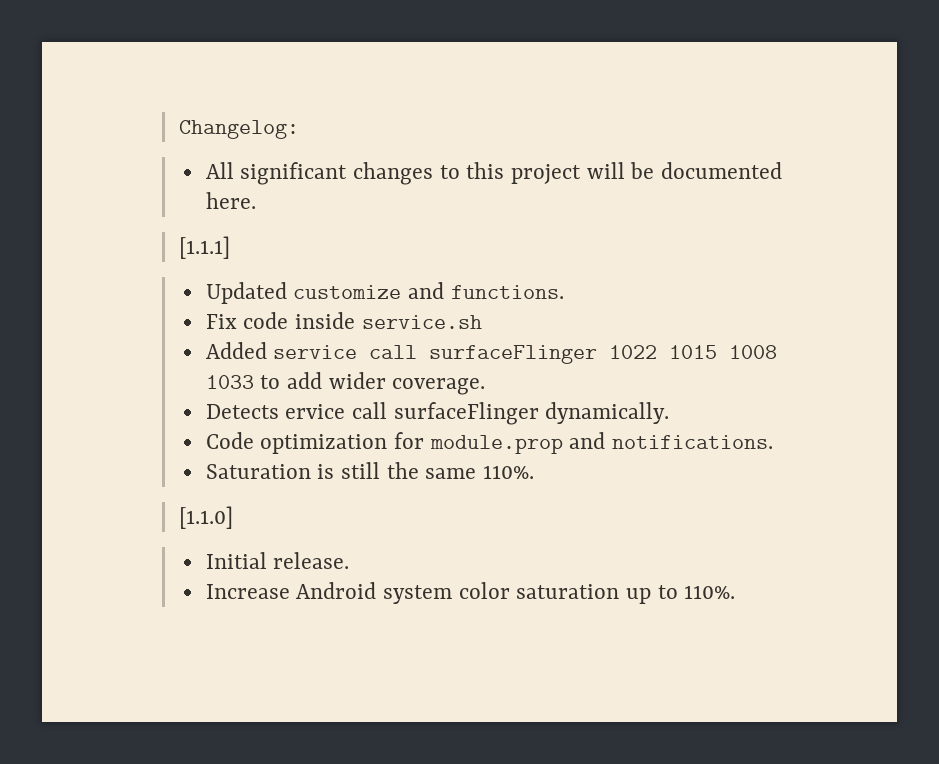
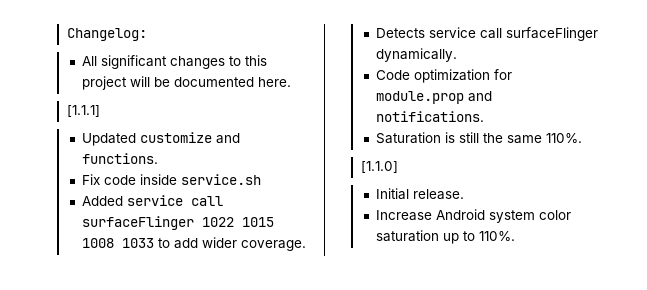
[285,404,346,419] ervice -> [428,27,476,38] service

